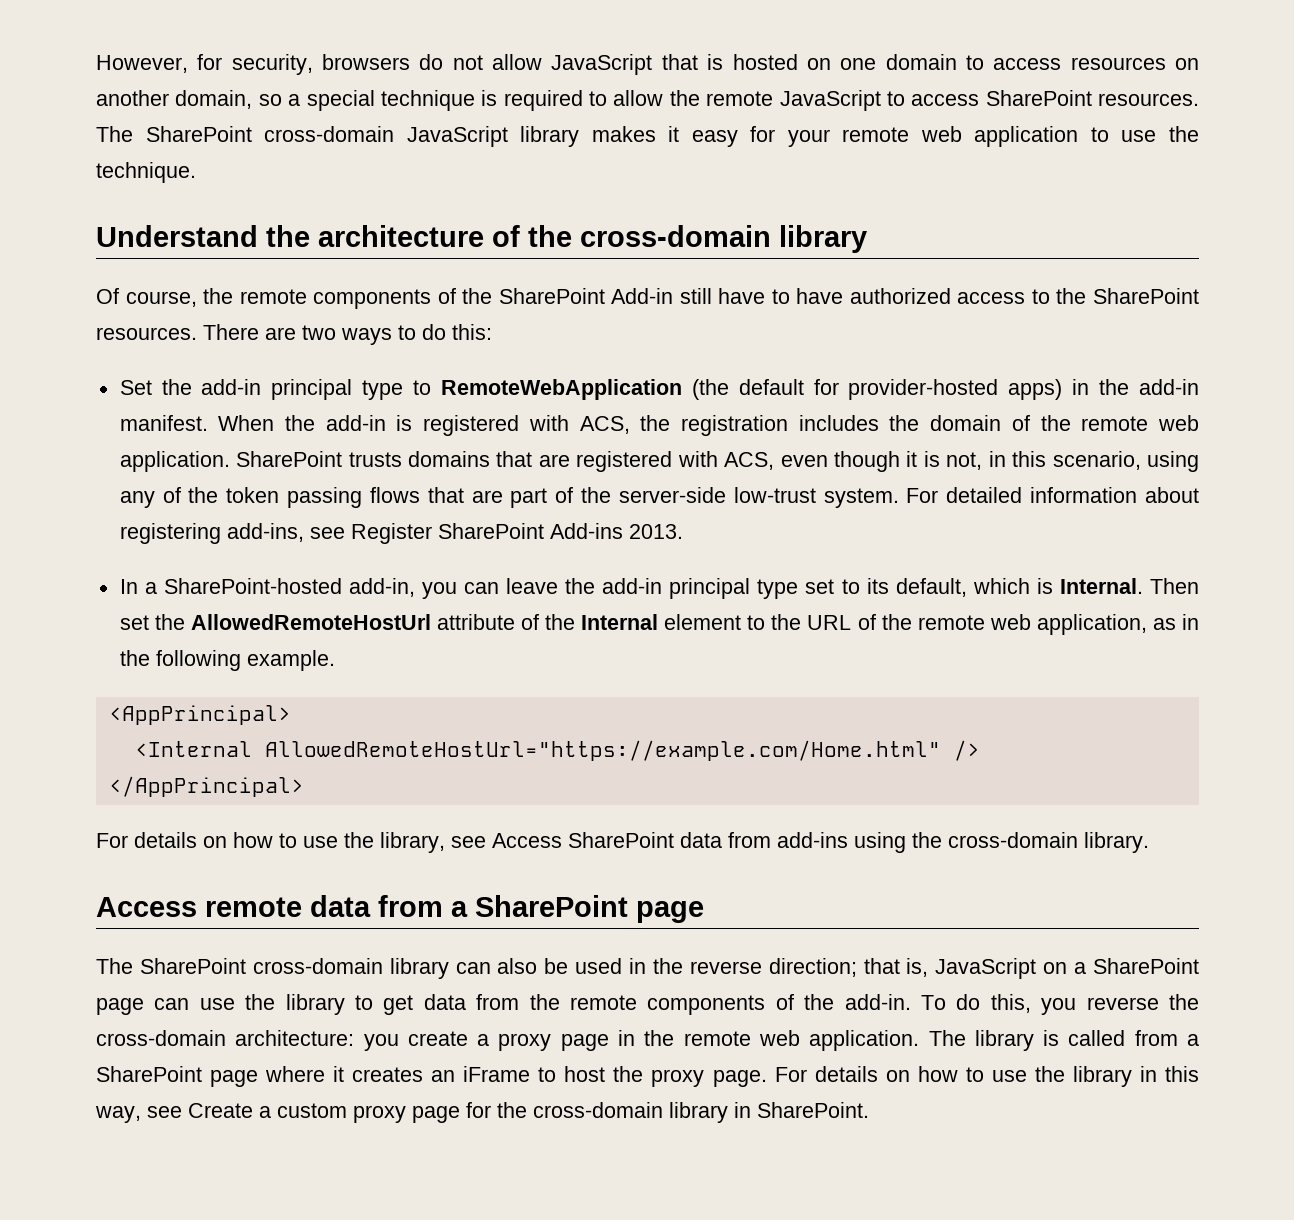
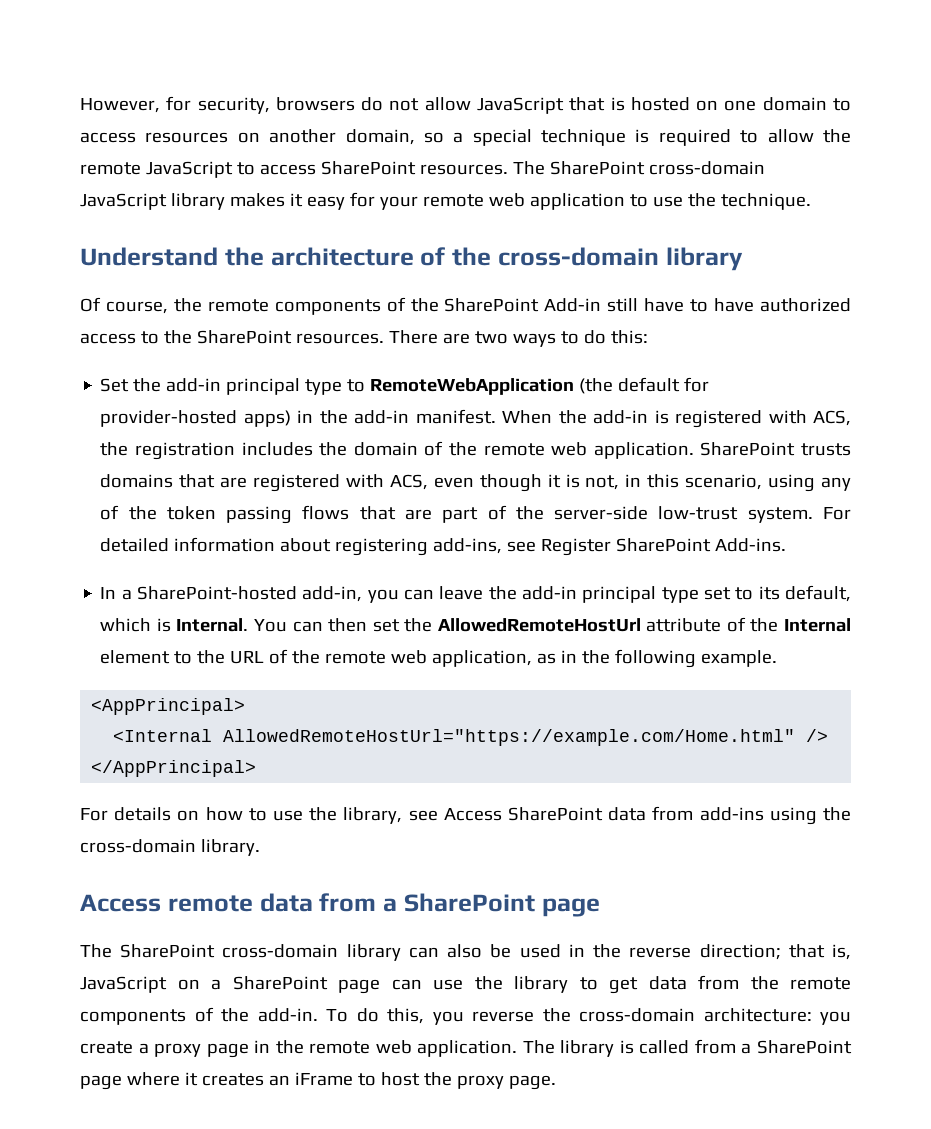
[549,523,683,539] Add-ins 2013. -> [715,538,787,552] Add-ins.
[1150,578,1200,594] Then -> [254,618,368,632] You can then
[774,1066,1199,1087] [95,1102,869,1123] For details on how to use the library in this way, see Create a custom proxy page for the cross-domain library in SharePoint. -> (556, 1082) none

